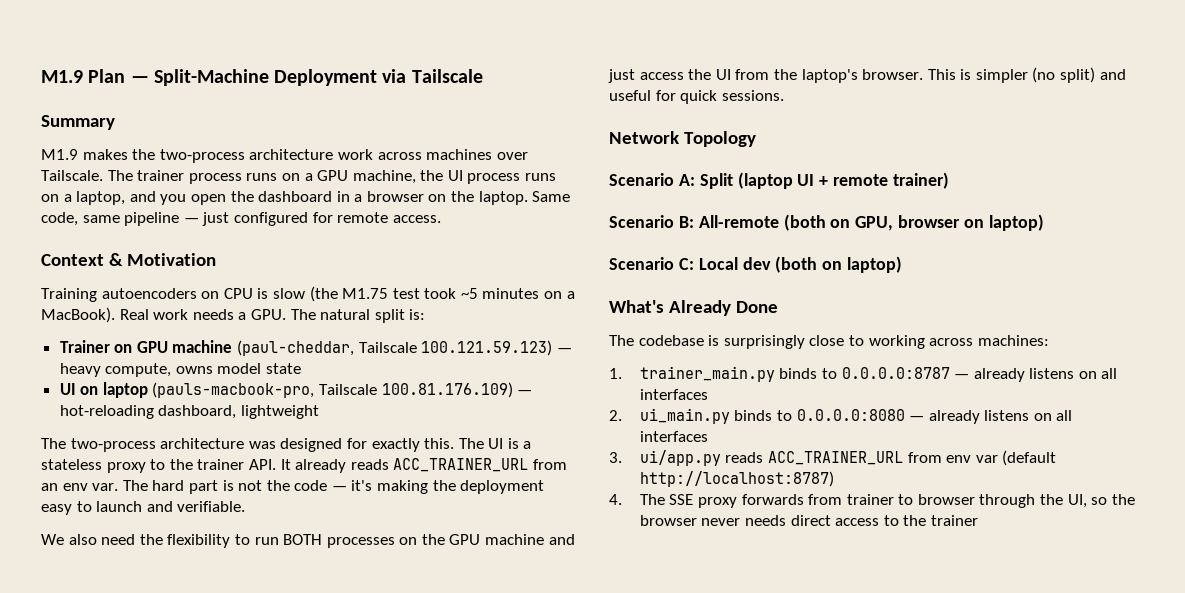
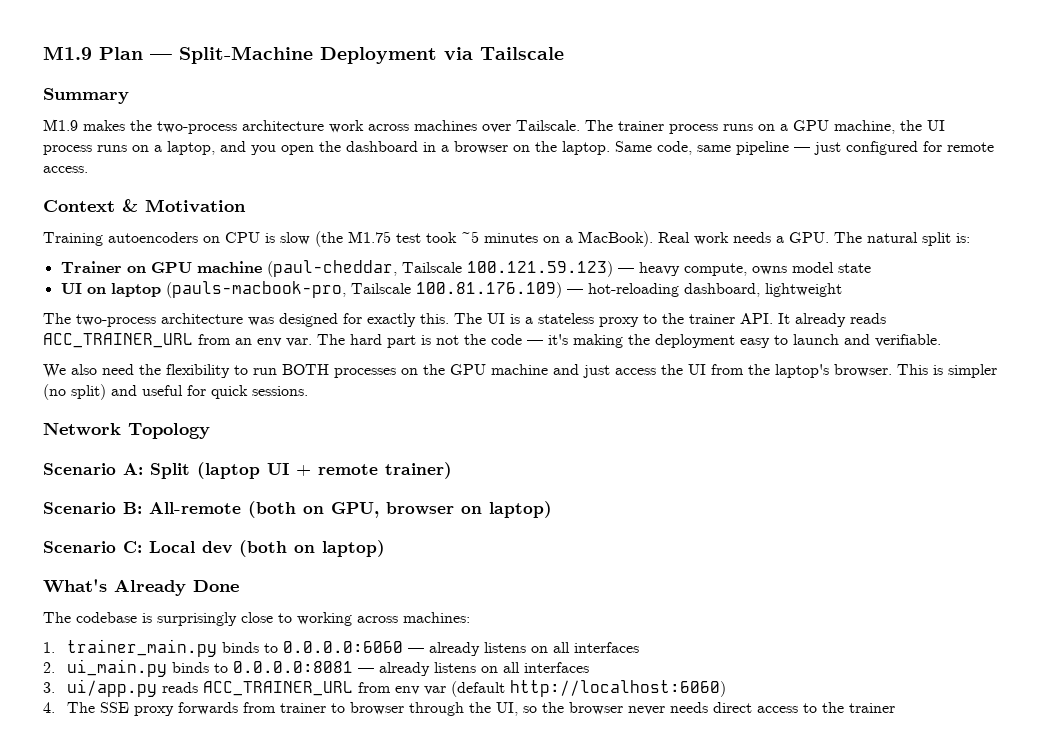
[841,367,950,379] 0.0.0.0:8787 -> [283,641,404,653] 0.0.0.0:6060
[796,409,905,421] 0.0.0.0:8080 -> [233,661,354,673] 0.0.0.0:8081
[639,471,834,487] http://localhost:8787) -> [510,680,727,697] http://localhost:6060)

